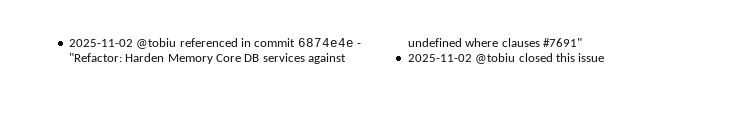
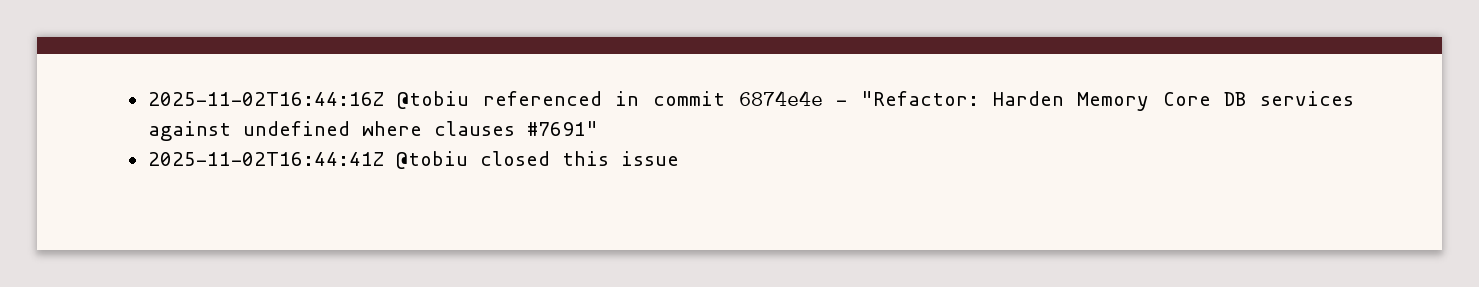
[68,39,133,47] 2025-11-02 -> [147,92,384,106] 2025-11-02T16:44:16Z
[407,54,472,62] 2025-11-02 -> [147,152,384,166] 2025-11-02T16:44:41Z

